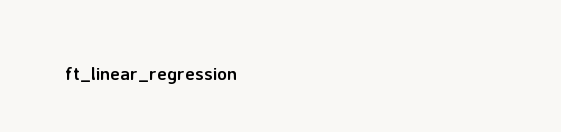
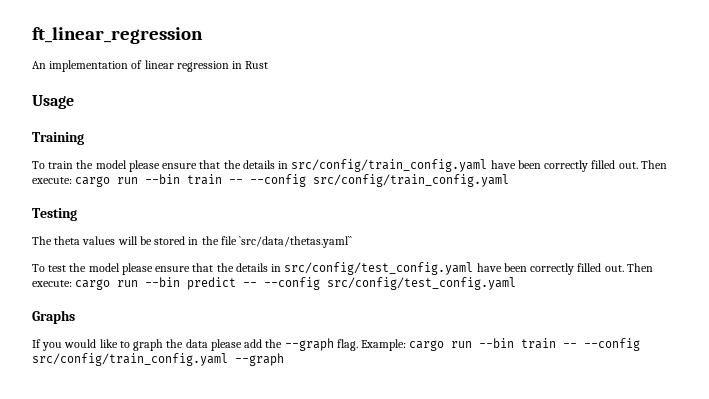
(237, 75) none -> [32,60,269,72] [32,95,74,109] [32,132,84,145] [32,159,667,172] [32,174,510,187] [32,208,77,221] [32,236,353,248] [32,262,653,275] [32,277,517,290] [32,310,75,324] [32,338,641,351] [32,353,284,366] // An implementation of linear regression in Rust // Usage // Training // To train the model please ensure that the details in src/config/train_config.yaml have been correctly filled out. Then execute: cargo run --bin train -- --config src/config/train_config.yaml // Testing // The theta values will be stored in the file `src/data/thetas.yaml`` // To test the model please ensure that the details in src/config/test_config.yaml have been correctly filled out. Then execute: cargo run --bin predict -- --config src/config/test_config.yaml // Graphs // If you would like to graph the data please add the --graph flag. Example: cargo run --bin train -- --config src/config/train_config.yaml --graph

